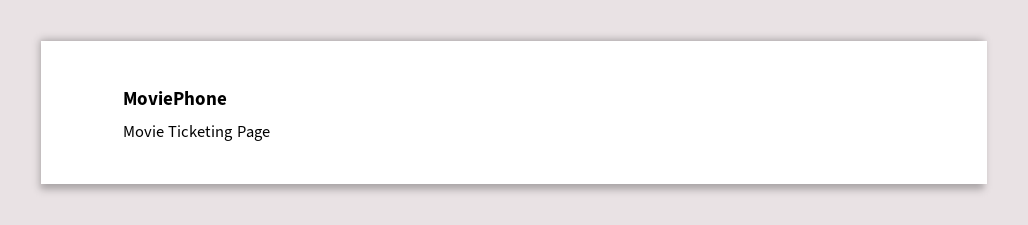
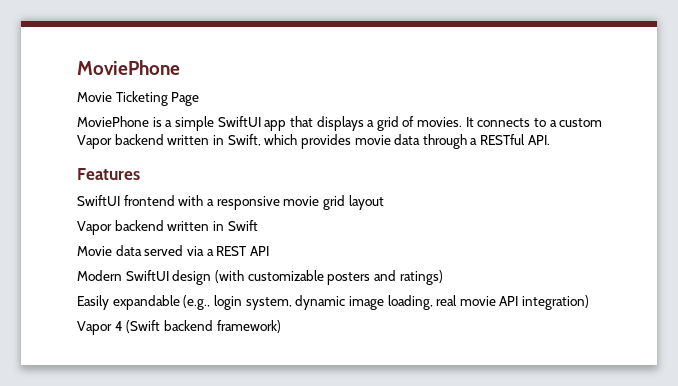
(270, 133) none -> [77,116,603,131] [77,134,550,149] [77,168,140,180] [77,195,384,210] [77,220,258,235] [77,245,269,256] [77,270,443,285] [77,295,590,310] [77,320,281,335] // MoviePhone is a simple SwiftUI app that displays a grid of movies. It connects to a custom Vapor backend written in Swift, which provides movie data through a RESTful API. // Features // SwiftUI frontend with a responsive movie grid layout // Vapor backend written in Swift // Movie data served via a REST API // Modern SwiftUI design (with customizable posters and ratings) // Easily expandable (e.g., login system, dynamic image loading, real movie API integration) // Vapor 4 (Swift backend framework)

